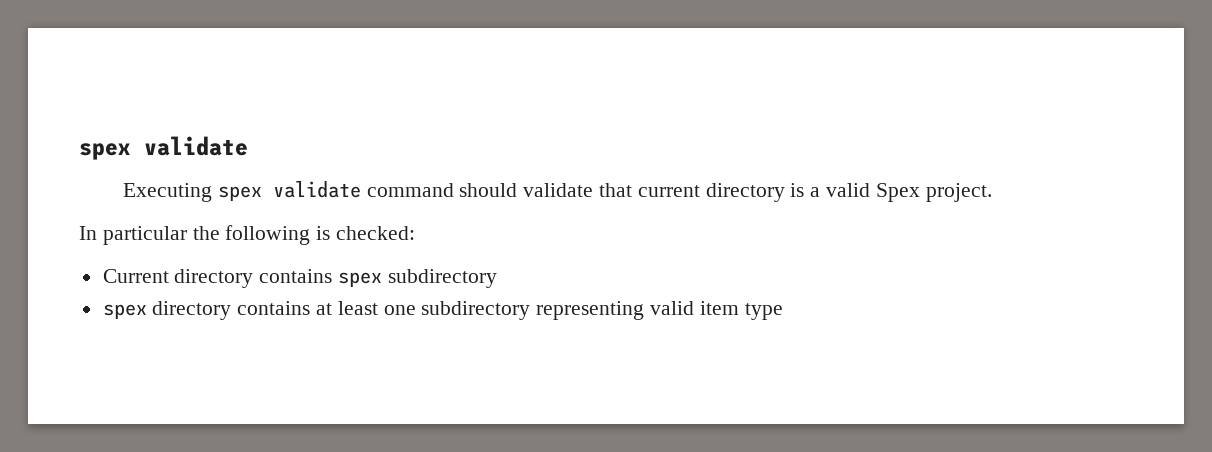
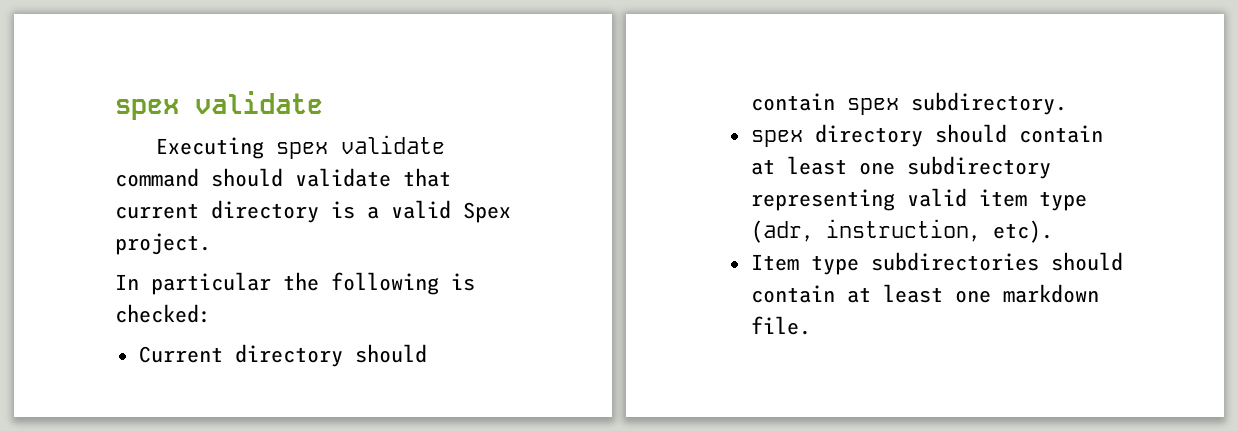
[259,269,497,288] contains spex subdirectory -> [354,344,427,363] [750,92,1067,115] should contain spex subdirectory.
[237,301,311,315] contains -> [934,124,1103,143] should contain
(783, 311) none -> [750,219,1053,243] [750,252,1123,275] [750,284,1099,303] [750,316,811,335] (adr, instruction, etc). // Item type subdirectories should contain at least one markdown file.

